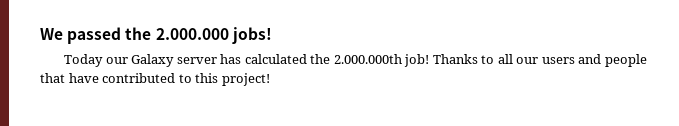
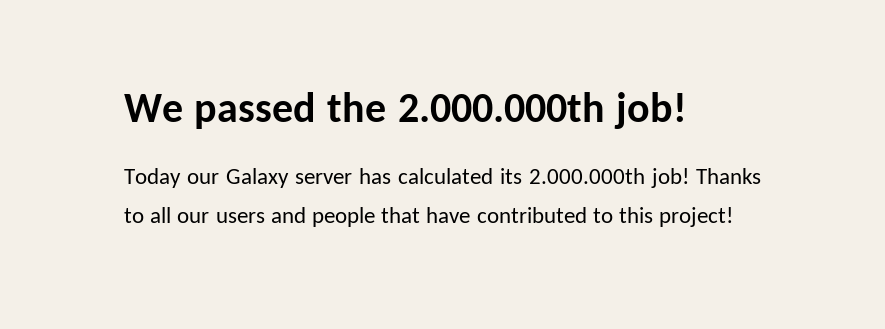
[155,27,272,44] 2.000.000 jobs! -> [397,92,687,129] 2.000.000th job!
[310,54,331,64] the -> [500,168,522,184] its

